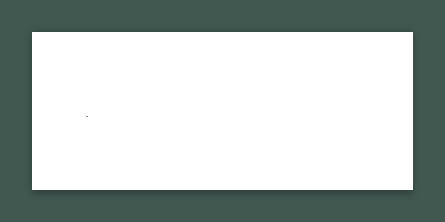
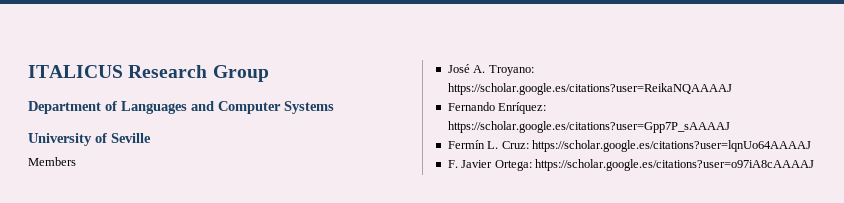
[85,116,89,117] . -> [28,65,269,82] [28,101,334,114] [28,133,151,146] [28,157,76,166] [447,64,534,76] [447,83,732,95] [447,102,547,114] [447,121,730,133] [447,140,811,152] [447,159,814,171] ITALICUS Research Group // Department of Languages and Computer Systems // University of Seville // Members // José A. Troyano: https://scholar.google.es/citations?user=ReikaNQAAAAJ // Fernando Enríquez: https://scholar.google.es/citations?user=Gpp7P_sAAAAJ // Fermín L. Cruz: https://scholar.google.es/citations?user=lqnUo64AAAAJ // F. Javier Ortega: https://scholar.google.es/citations?user=o97iA8cAAAAJ

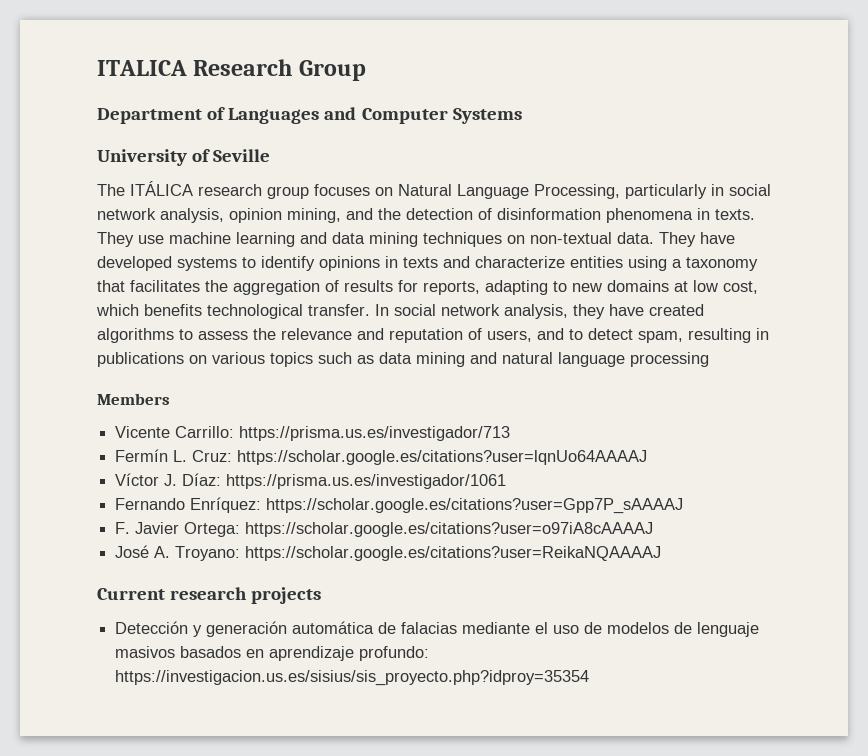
[28,65,123,78] ITALICUS -> [97,60,187,76] ITALICA
[28,157,76,166] [447,64,534,76] [447,83,732,95] [447,102,547,114] [447,121,730,133] [447,140,811,152] [447,159,814,171] Members // José A. Troyano: https://scholar.google.es/citations?user=ReikaNQAAAAJ // Fernando Enríquez: https://scholar.google.es/citations?user=Gpp7P_sAAAAJ // Fermín L. Cruz: https://scholar.google.es/citations?user=lqnUo64AAAAJ // F. Javier Ortega: https://scholar.google.es/citations?user=o97iA8cAAAAJ -> [97,181,771,199] [97,208,755,223] [97,232,735,247] [97,256,758,271] [97,280,758,295] [96,304,704,319] [97,328,769,343] [97,352,709,367] [97,393,170,405] [115,426,511,441] [115,449,648,465] [115,473,507,489] [115,497,684,514] [115,522,654,537] [115,545,662,561] [97,587,322,604] [115,621,760,637] [115,646,430,661] [115,670,590,686] The ITÁLICA research group focuses on Natural Language Processing, particularly in social network analysis, opinion mining, and the detection of disinformation phenomena in texts. They use machine learning and data mining techniques on non-textual data. They have developed systems to identify opinions in texts and characterize entities using a taxonomy that facilitates the aggregation of results for reports, adapting to new domains at low cost, which benefits technological transfer. In social network analysis, they have created algorithms to assess the relevance and reputation of users, and to detect spam, resulting in publications on various topics such as data mining and natural language processing // Members // Vicente Carrillo: https://prisma.us.es/investigador/713 // Fermín L. Cruz: https://scholar.google.es/citations?user=lqnUo64AAAAJ // Víctor J. Díaz: https://prisma.us.es/investigador/1061 // Fernando Enríquez: https://scholar.google.es/citations?user=Gpp7P_sAAAAJ // F. Javier Ortega: https://scholar.google.es/citations?user=o97iA8cAAAAJ // José A. Troyano: https://scholar.google.es/citations?user=ReikaNQAAAAJ // Current research projects // Detección y generación automática de falacias mediante el uso de modelos de lenguaje masivos basados en aprendizaje profundo: https://investigacion.us.es/sisius/sis_proyecto.php?idproy=35354

